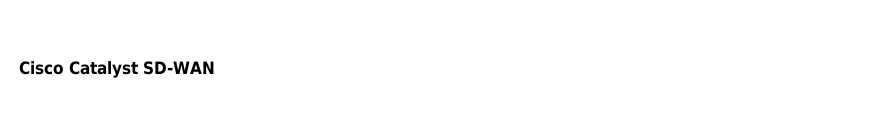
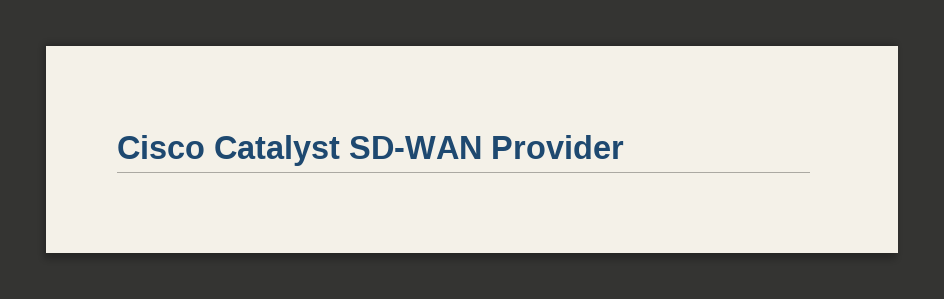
(215, 68) none -> [491,135,624,159] Provider

